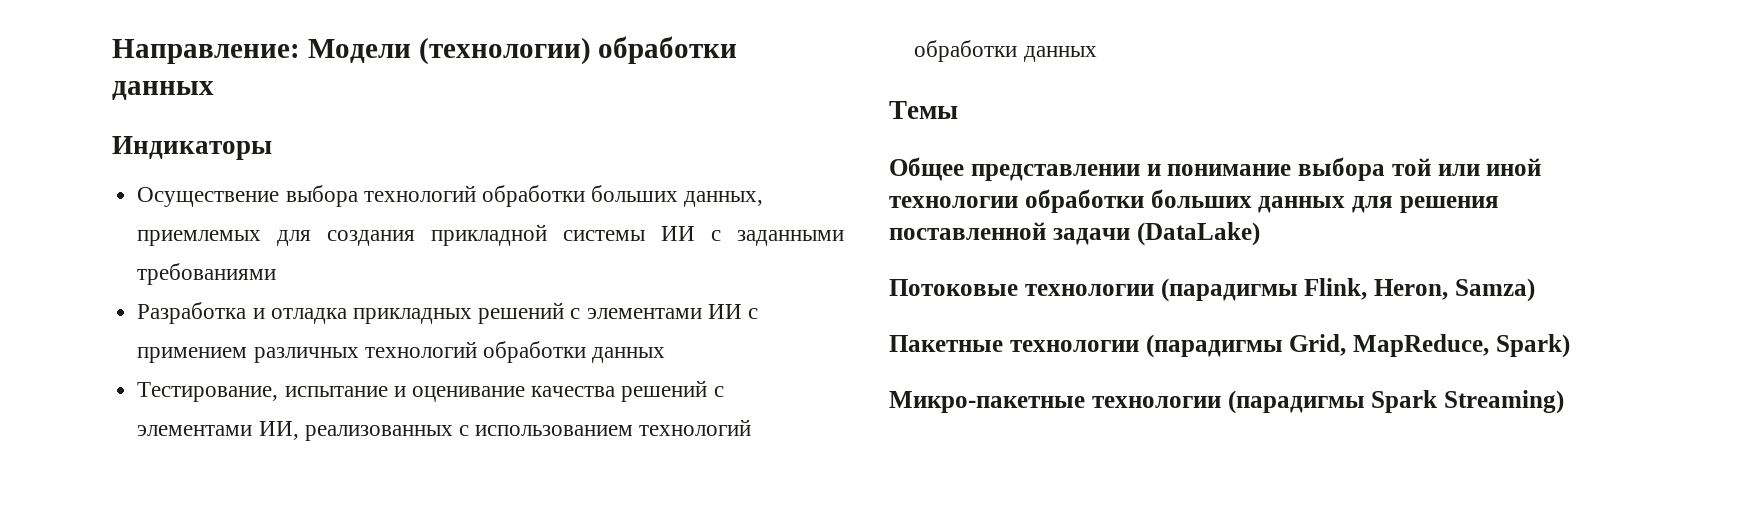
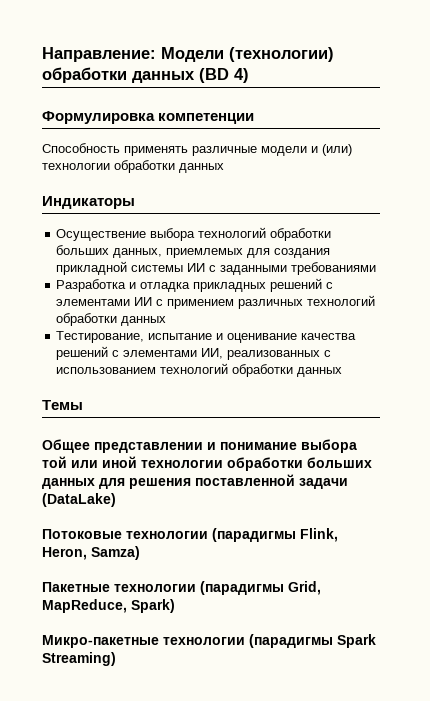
(214, 90) none -> [199,68,249,83] [42,111,255,124] [42,143,352,156] [42,160,224,173] (BD 4) // Формулировка компетенции // Способность применять различные модели и (или) технологии обработки данных

